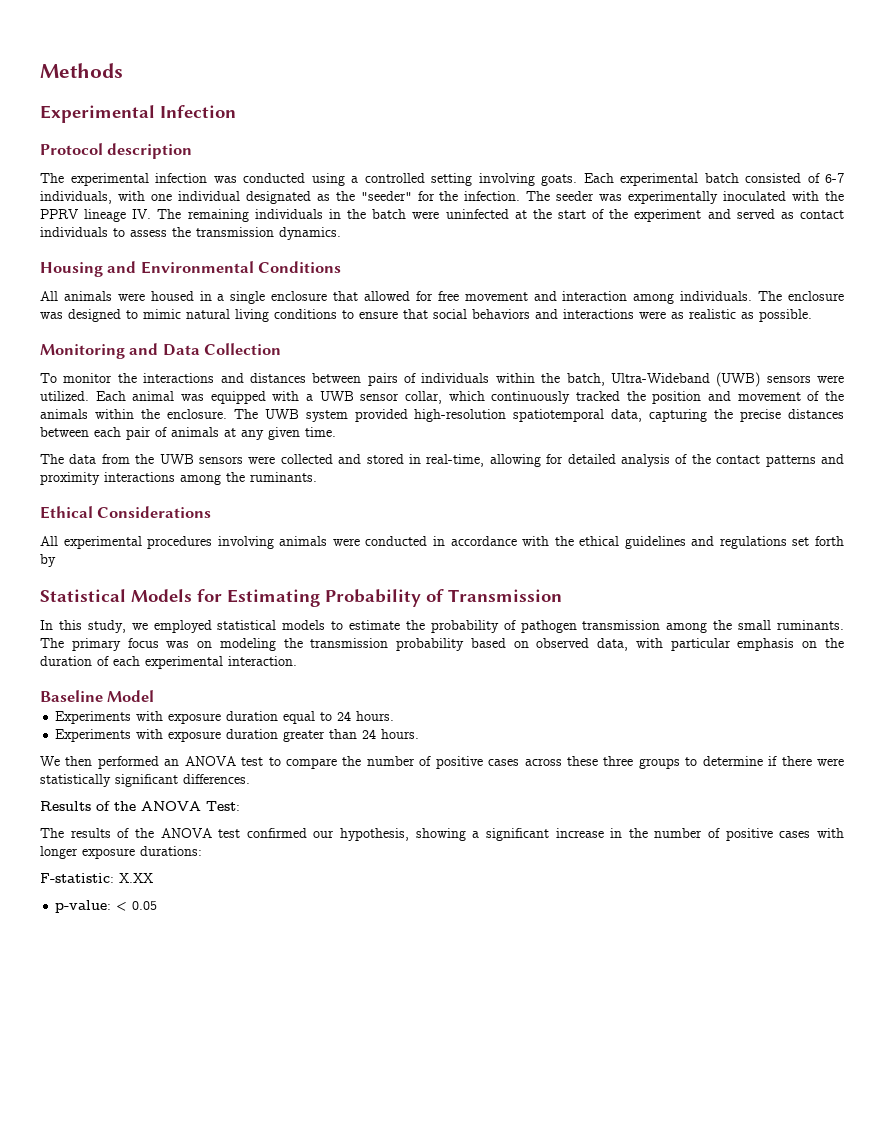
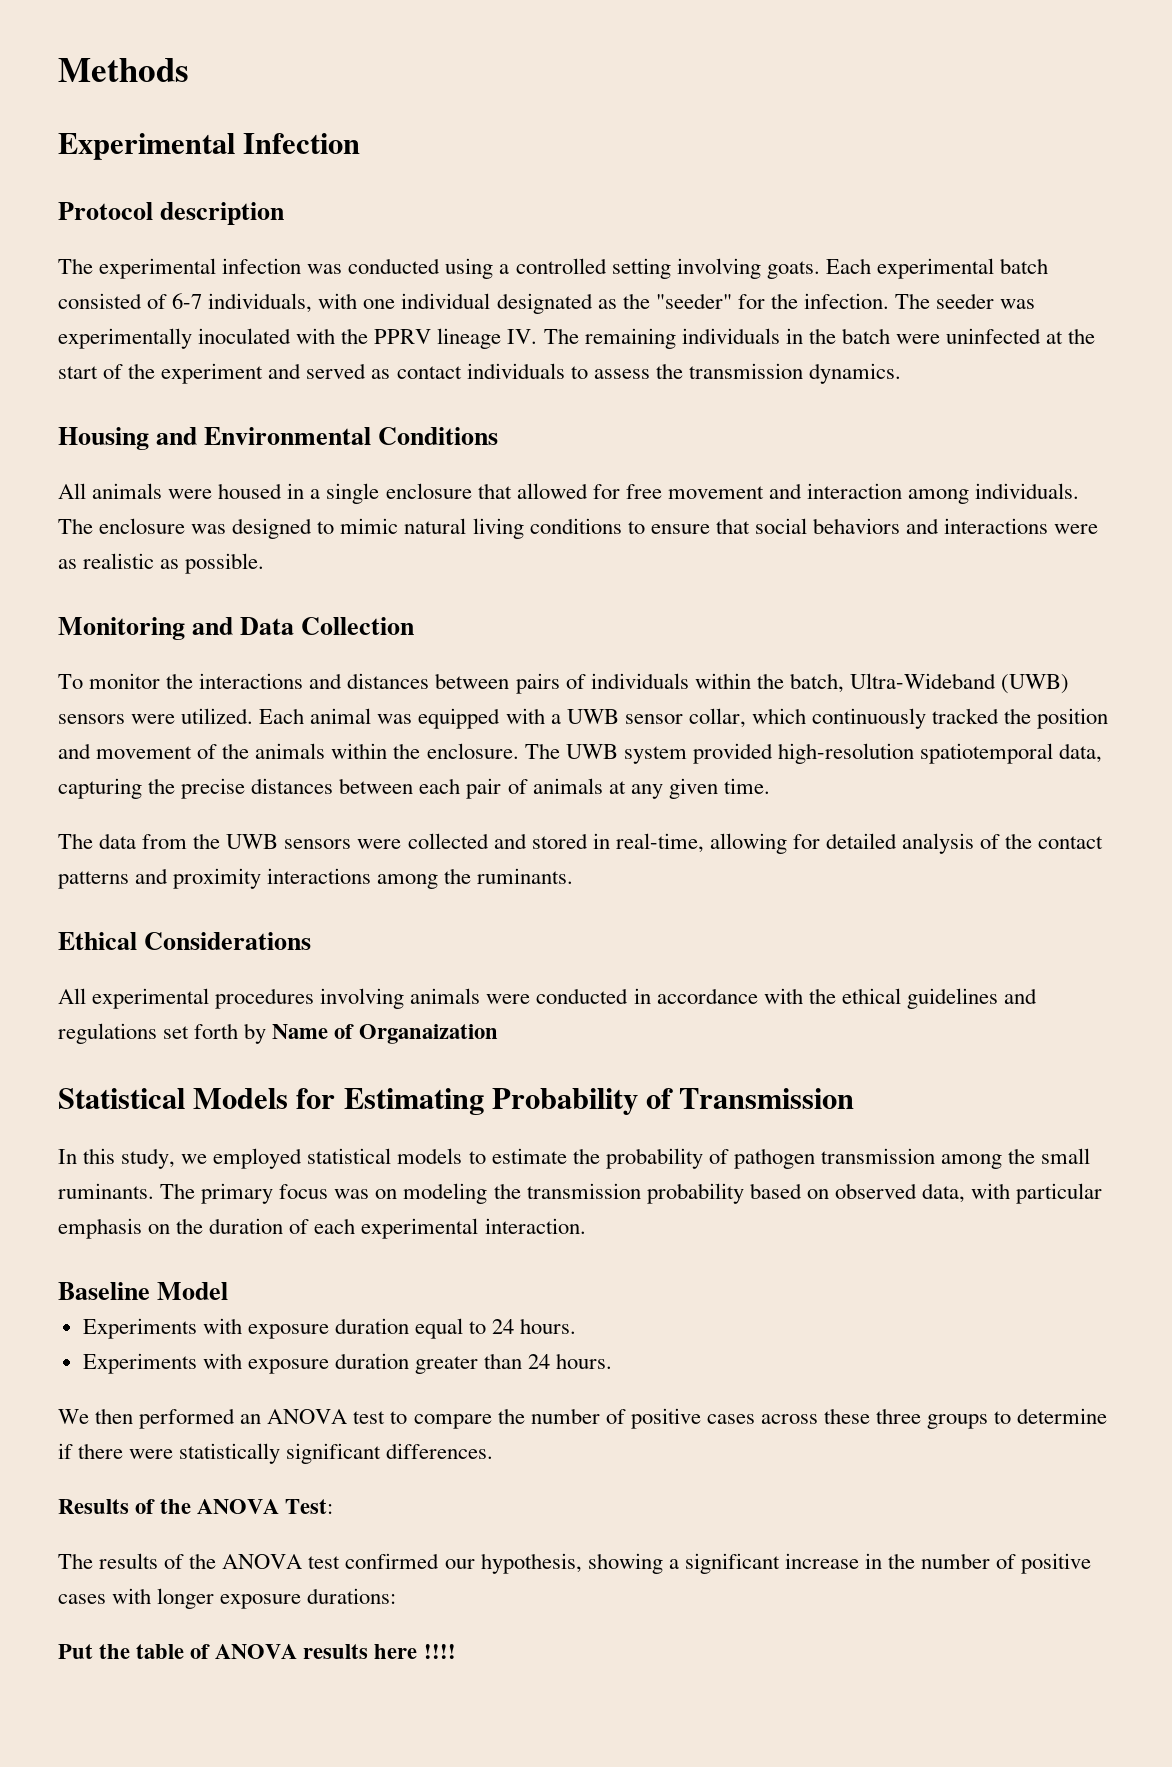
(56, 560) none -> [272,1024,499,1044] Name of Organaization
[40,873,153,883] [55,900,158,913] F-statistic: X.XX // p-value: < 0.05 -> [58,1644,456,1659] Put the table of ANOVA results here !!!!

